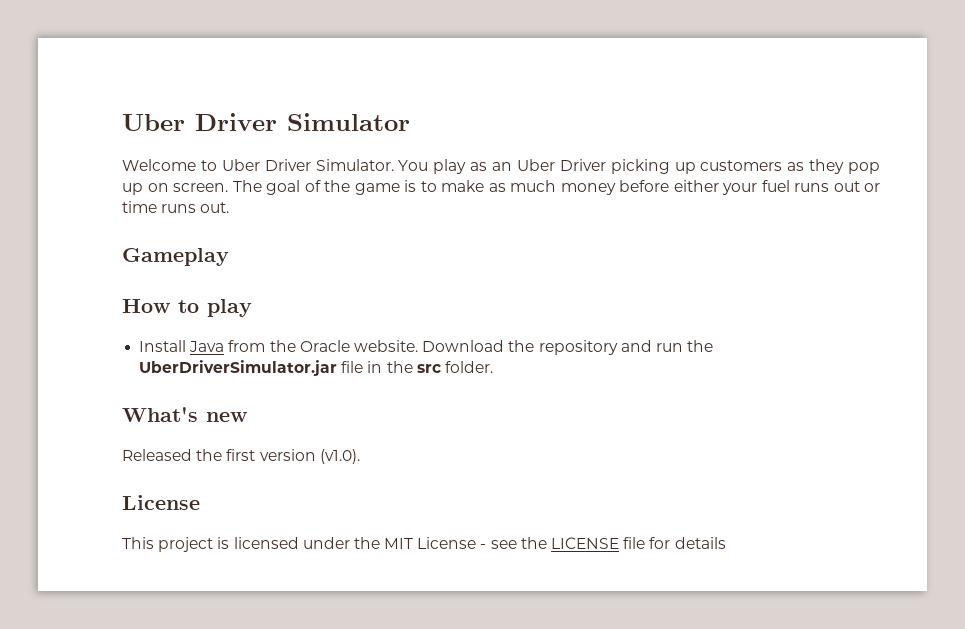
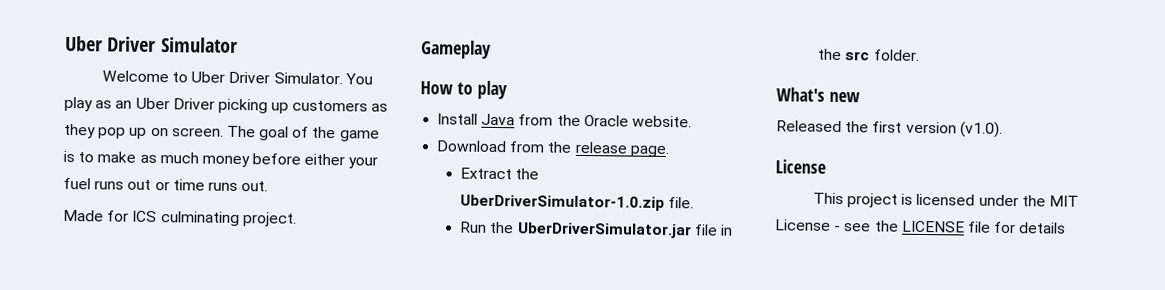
(230, 207) none -> [63,209,297,227] // Made for ICS culminating project.
[422,340,683,355] Download the repository and run -> [436,140,669,158] [460,167,540,180] [460,194,695,211] [459,221,488,233] // Download from the release page. // Extract the UberDriverSimulator-1.0.zip file. // Run

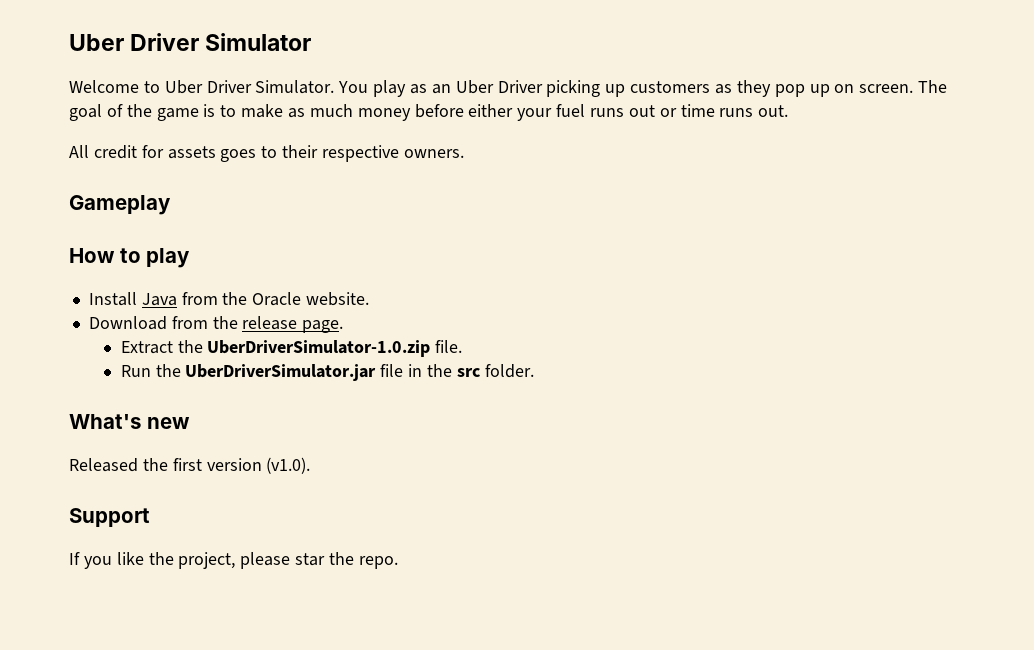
[63,209,297,227] Made for ICS culminating project. -> [69,145,464,162] All credit for assets goes to their respective owners.
[775,159,826,174] [812,192,1079,208] [775,219,1067,234] License // This project is licensed under the MIT License - see the LICENSE file for details -> [69,508,150,527] [69,552,398,569] Support // If you like the project, please star the repo.

